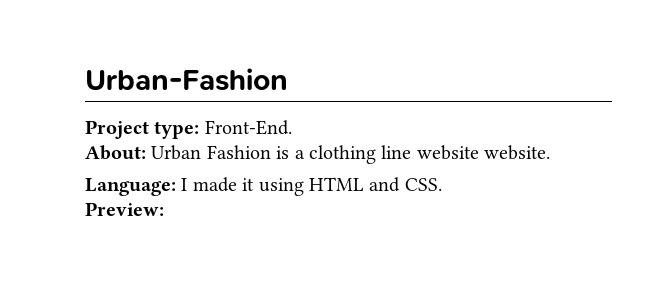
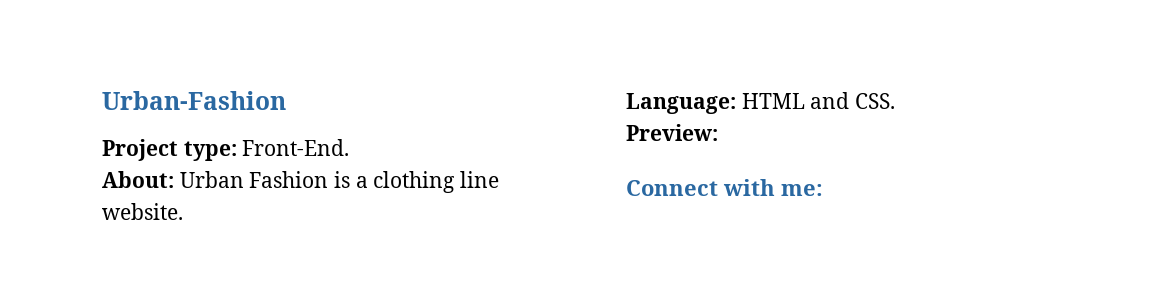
[416,145,479,160] website -> (500, 179) none
[181,177,304,196] I made it using -> (736, 103) none
(164, 209) none -> [626,179,823,196] // Connect with me:

